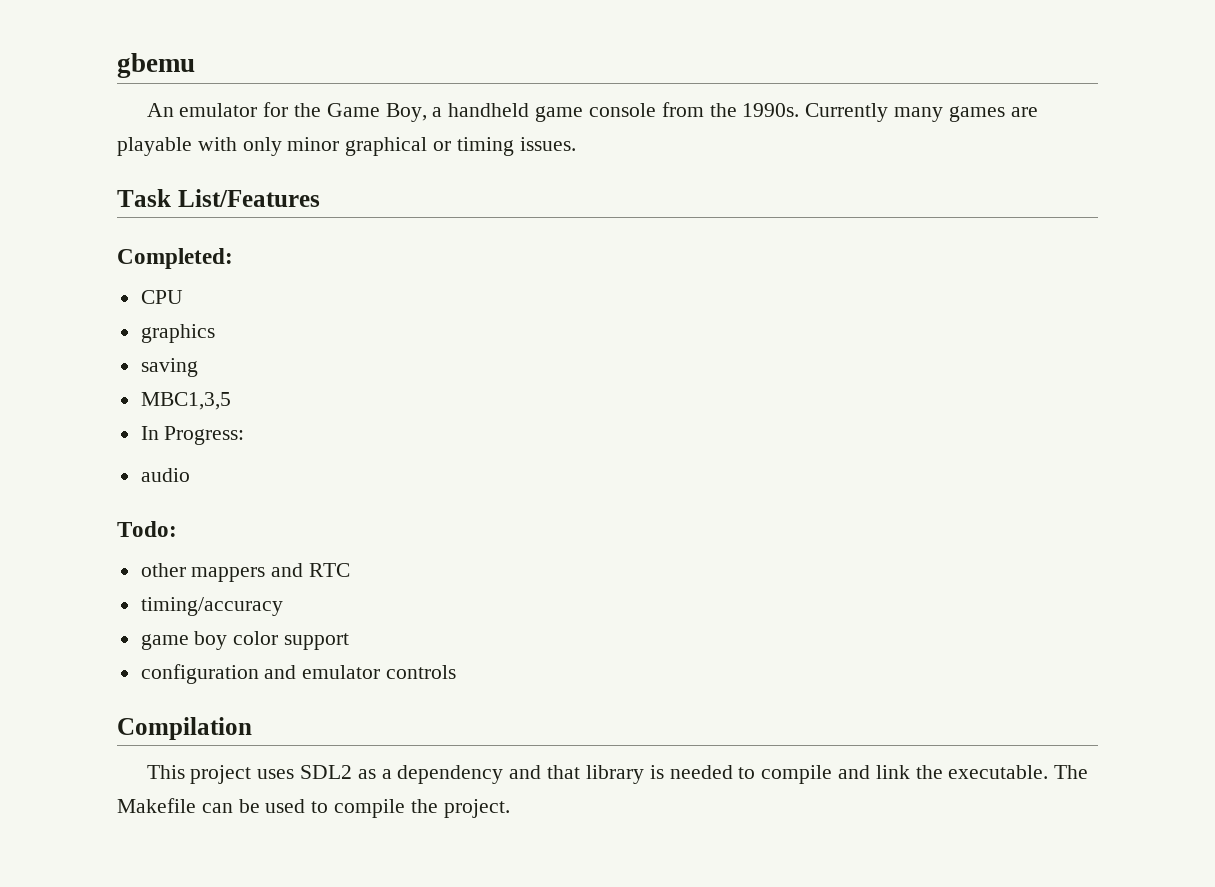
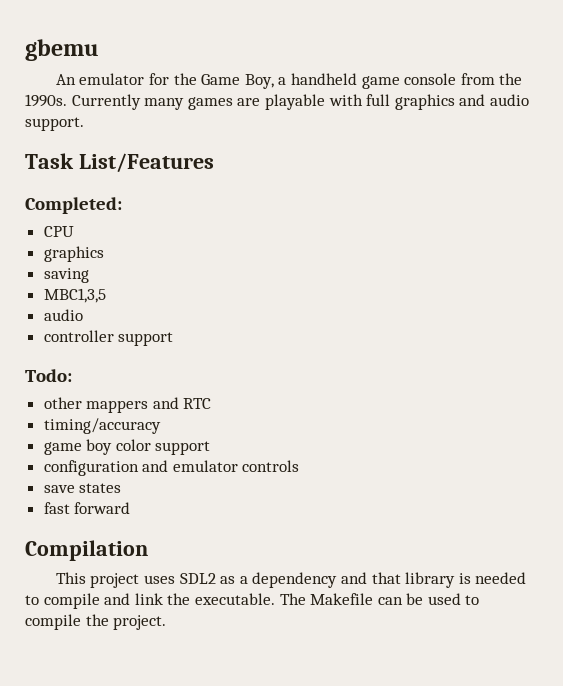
[242,137,576,156] only minor graphical or timing issues. -> [366,94,529,110] [25,117,84,131] full graphics and audio support.
[140,426,245,445] [140,468,190,482] In Progress: // audio -> [43,309,83,321] [43,330,174,346] audio // controller support
(457, 672) none -> [43,483,122,493] [43,502,131,514] // save states // fast forward

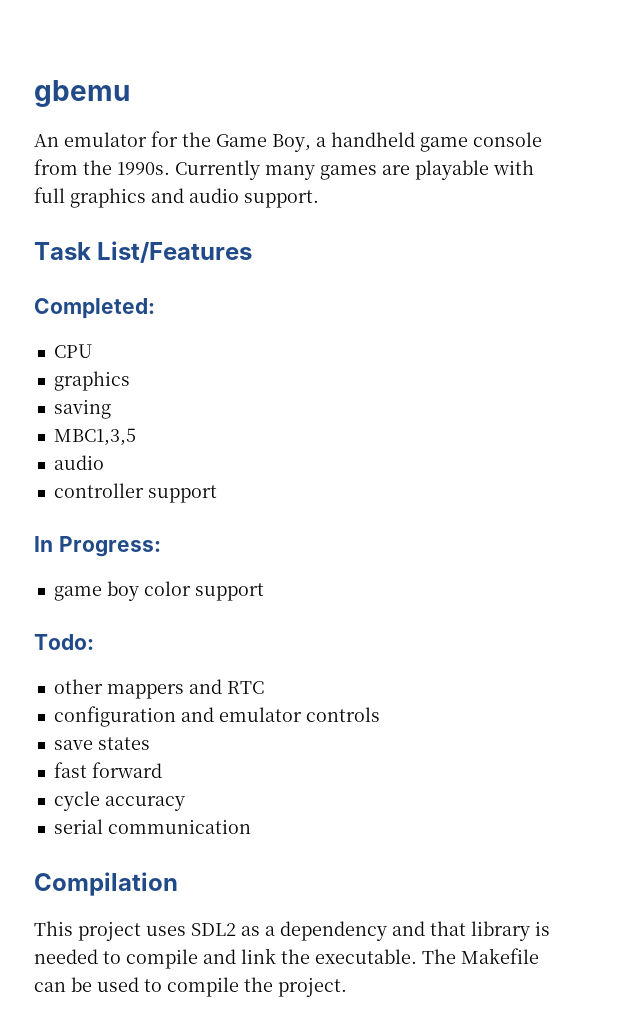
(174, 339) none -> [34,536,161,557] [53,581,264,601] // In Progress: // game boy color support
[43,418,161,434] [43,439,211,455] // timing/accuracy // game boy color support -> (264, 687) none
(131, 508) none -> [53,791,185,811] [53,819,251,834] // cycle accuracy // serial communication

